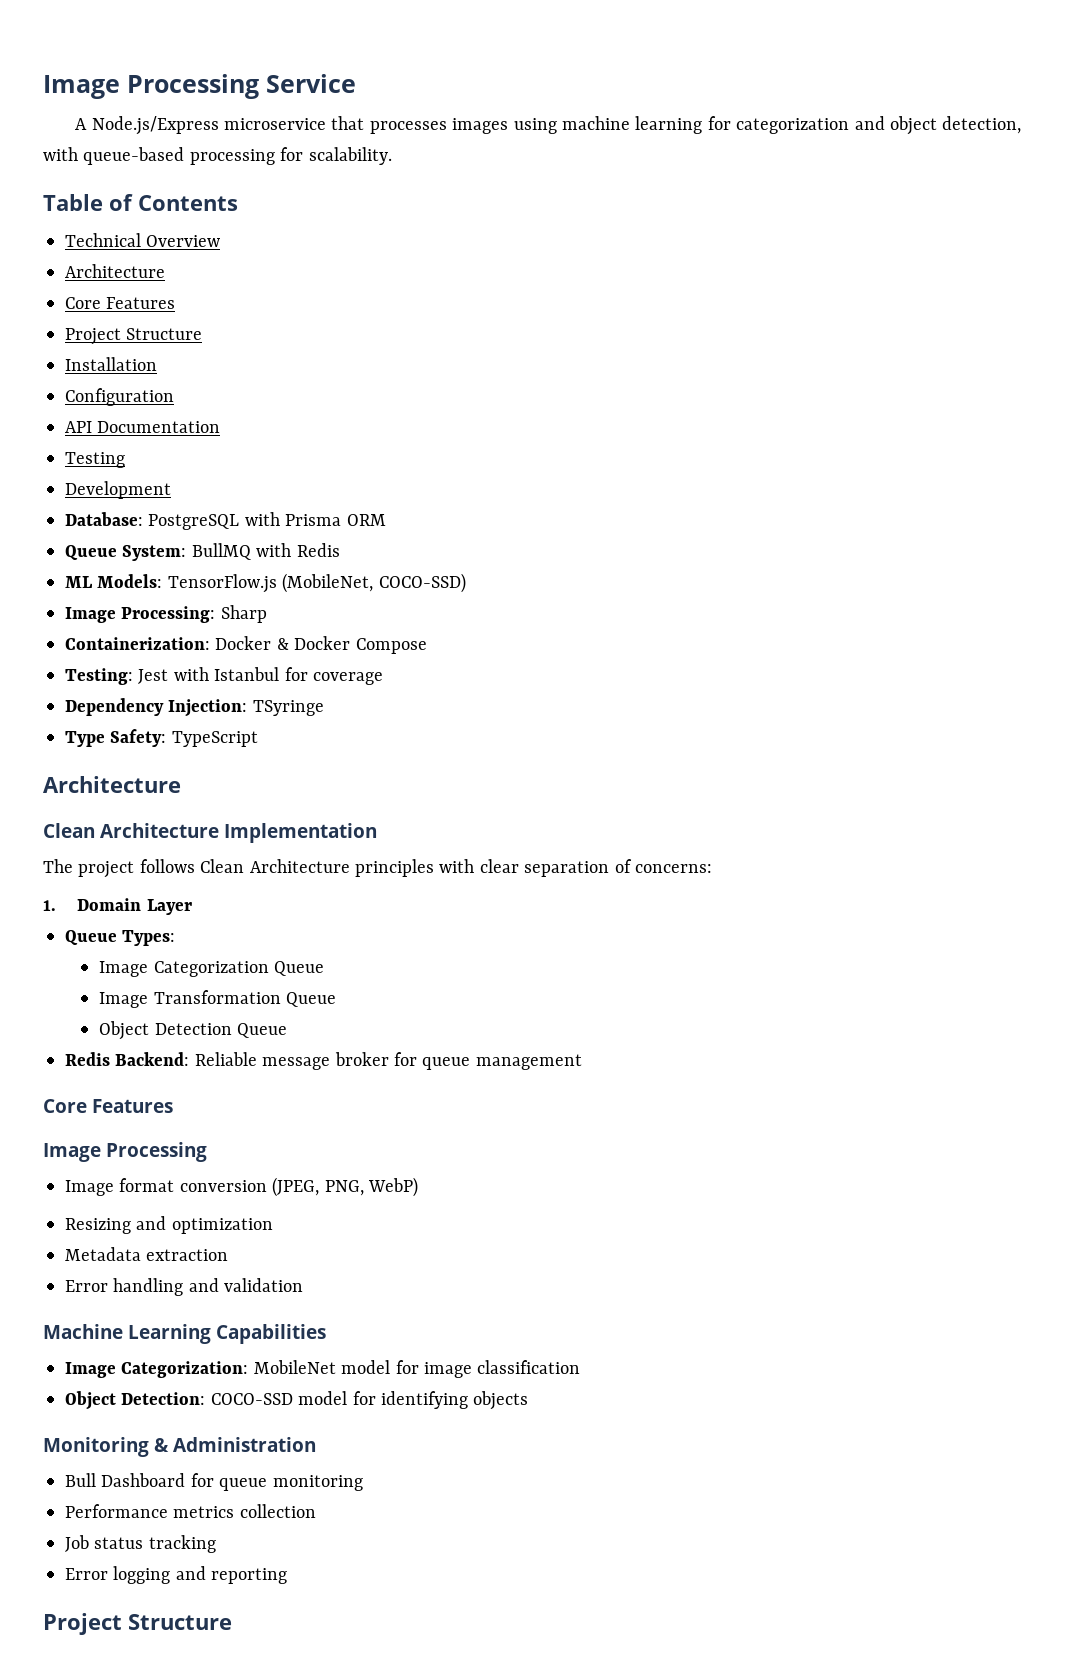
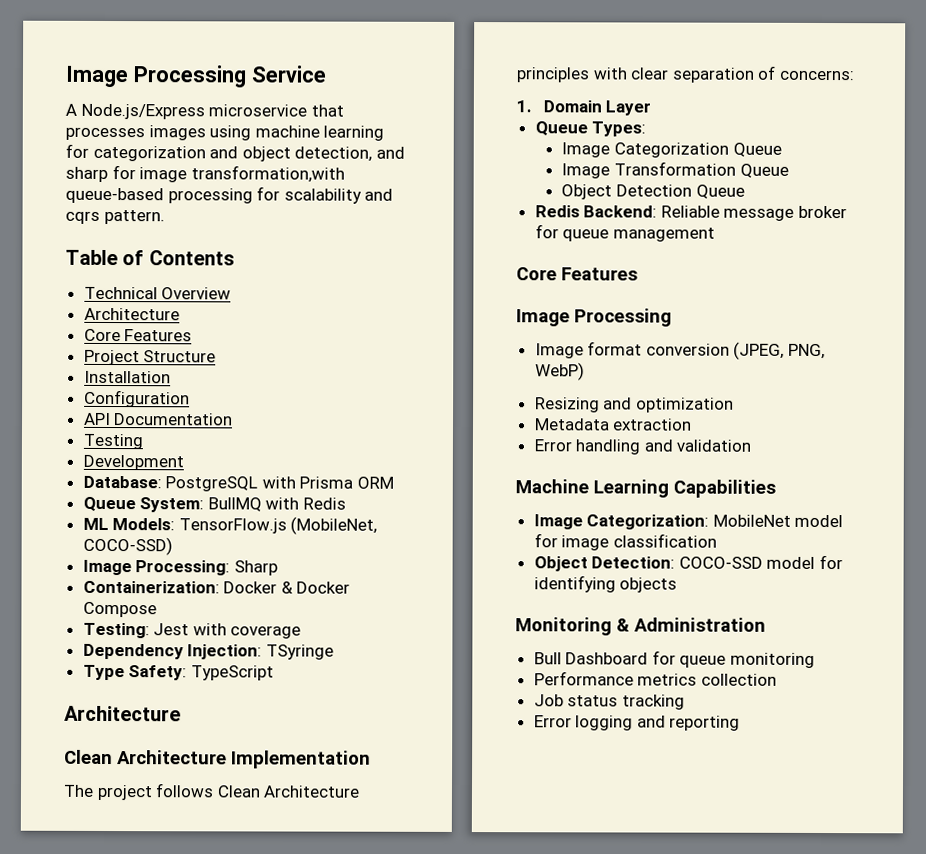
[43,147,392,165] with queue-based processing for scalability. -> [375,146,405,159] [65,165,345,183] [65,186,394,204] [65,209,165,225] and sharp for image transformation,with queue-based processing for scalability and cqrs pattern.
[214,667,308,681] Istanbul for -> (227, 629) none
[43,1613,232,1635] // Project Structure -> (741, 723) none

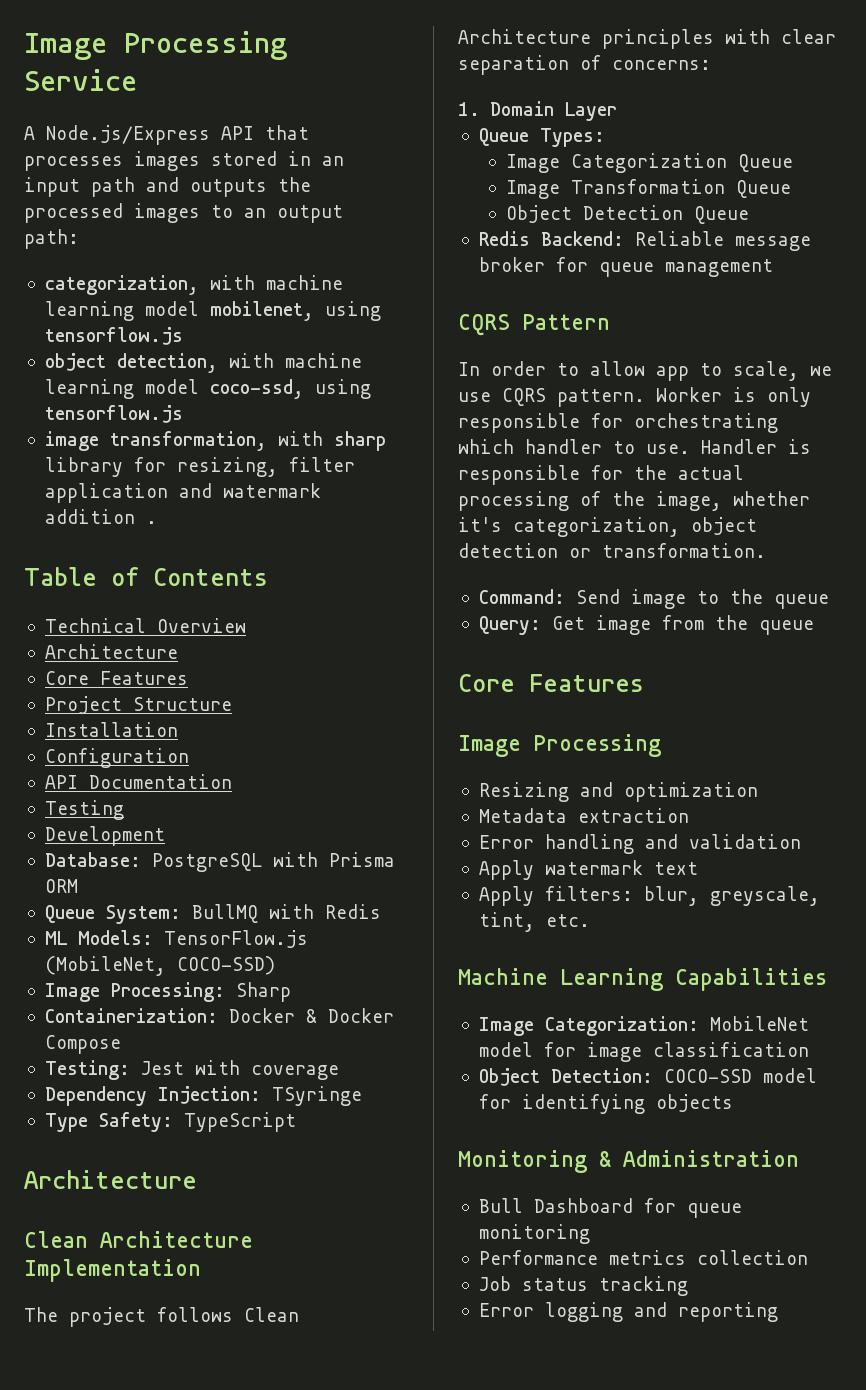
[208,104,308,117] microservice -> [221,126,254,140] API
[209,125,385,141] [65,143,405,162] [65,165,345,183] [65,186,394,204] [65,209,165,225] using machine learning for categorization and object detection, and sharp for image transformation,with queue-based processing for scalability and cqrs pattern. -> [211,151,344,166] [24,177,311,197] [24,203,343,223] [24,229,79,249] [44,275,343,295] [44,301,381,321] [44,327,183,345] [44,353,362,373] [44,379,371,399] [44,405,183,423] [44,431,386,451] [44,457,355,477] [44,483,321,503] [44,509,157,524] stored in an input path and outputs the processed images to an output path: // categorization, with machine learning model mobilenet, using tensorflow.js // object detection, with machine learning model coco-ssd, using tensorflow.js // image transformation, with sharp library for resizing, filter application and watermark addition .
[516,267,638,281] [516,308,672,327] [534,341,826,360] [534,362,585,381] Core Features // Image Processing // Image format conversion (JPEG, PNG, WebP) -> [458,314,610,336] [458,361,832,381] [458,387,811,407] [458,413,778,433] [458,439,811,454] [458,465,744,485] [458,491,810,511] [458,517,757,537] [458,543,766,558] [478,589,829,609] [478,615,814,635] [458,674,644,692] [458,734,661,757] CQRS Pattern // In order to allow app to scale, we use CQRS pattern. Worker is only responsible for orchestrating which handler to use. Handler is responsible for the actual processing of the image, whether it's categorization, object detection or transformation. // Command: Send image to the queue // Query: Get image from the queue // Core Features // Image Processing
(752, 445) none -> [478,860,698,880] [478,886,820,906] [478,912,590,932] // Apply watermark text // Apply filters: blur, greyscale, tint, etc.

